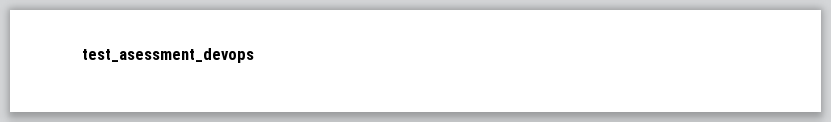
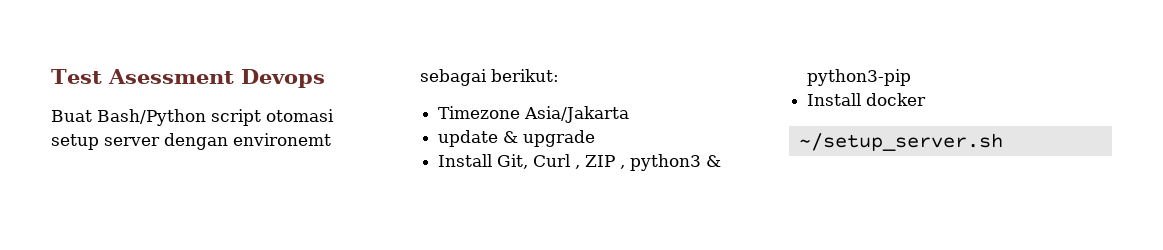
[82,48,254,63] test_asessment_devops -> [51,69,325,88] [51,109,334,126] [51,133,331,150] [420,69,559,86] [438,106,630,123] [438,130,596,147] [438,154,722,171] [807,69,912,86] [807,93,927,106] [798,133,1003,151] Test Asessment Devops // Buat Bash/Python script otomasi setup server dengan environemt sebagai berikut: // Timezone Asia/Jakarta // update & upgrade // Install Git, Curl , ZIP , python3 & python3-pip // Install docker // ~/setup_server.sh

